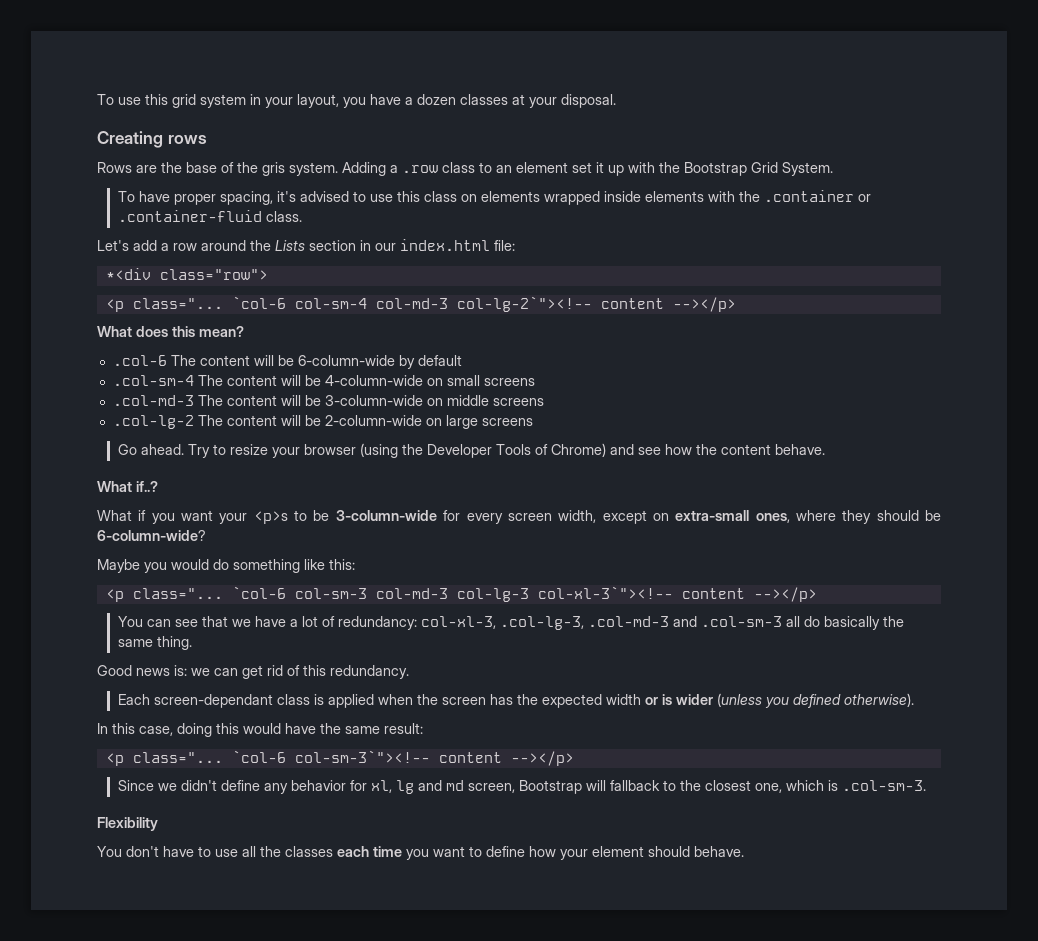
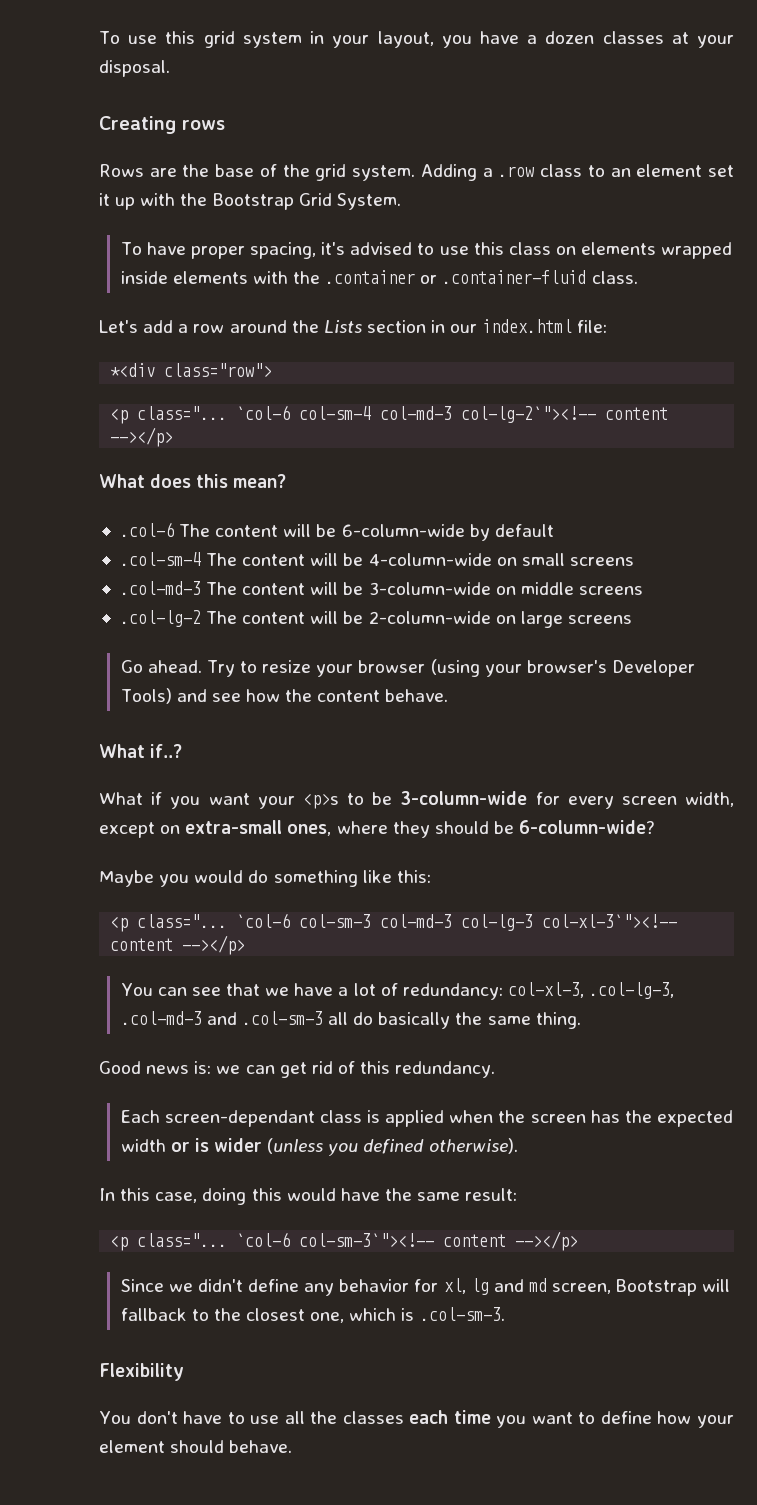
[262,162,285,176] gris -> [315,164,347,181] grid
[401,443,606,458] the Developer Tools of Chrome) -> [484,660,695,677] [120,688,172,704] your browser's Developer Tools)

